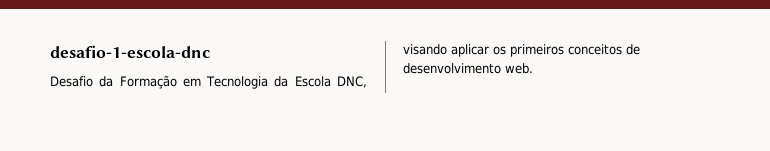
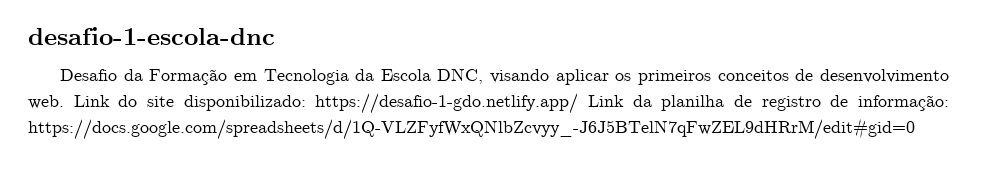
(533, 68) none -> [73,93,949,114] [28,118,915,140] Link do site disponibilizado: https://desafio-1-gdo.netlify.app/ Link da planilha de registro de informação: https://docs.google.com/spreadsheets/d/1Q-VLZFyfWxQNlbZcvyy_-J6J5BTelN7qFwZEL9dHRrM/edit#gid=0

